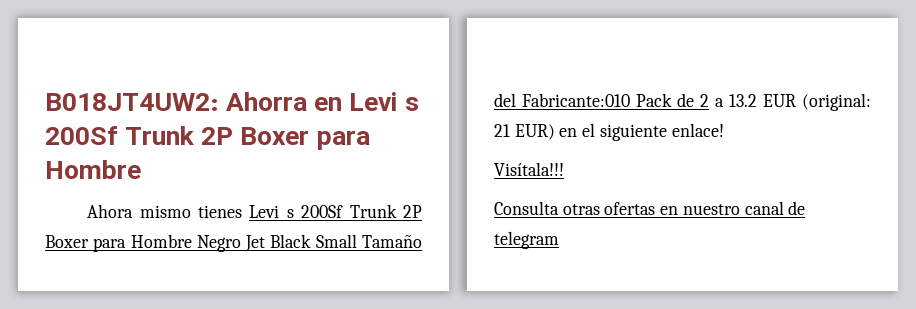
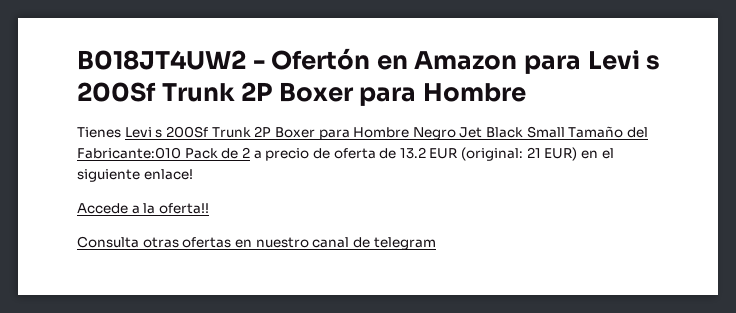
[45,92,343,111] B018JT4UW2: Ahorra en -> [77,48,582,74] B018JT4UW2 - Ofertón en Amazon para
[87,204,243,218] Ahora mismo tienes -> [77,127,121,138] Tienes
(724, 102) none -> [265,148,397,161] precio de oferta de
[494,162,564,176] Visítala!!! -> [77,203,209,214] Accede a la oferta!!

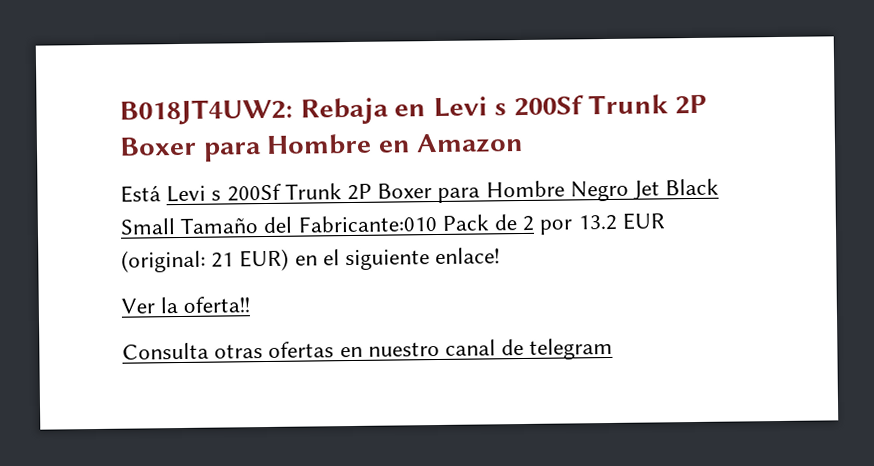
[77,48,661,74] [77,82,527,106] [77,127,121,138] B018JT4UW2 - Ofertón en Amazon para Levi s 200Sf Trunk 2P Boxer para Hombre // Tienes -> [119,94,707,126] [119,132,525,162] [120,185,161,203] B018JT4UW2: Rebaja en Levi s 200Sf Trunk 2P Boxer para Hombre en Amazon // Está
[253,148,397,161] a precio de oferta de -> [539,219,574,235] por
[77,203,140,214] Accede a -> [121,298,155,314] Ver

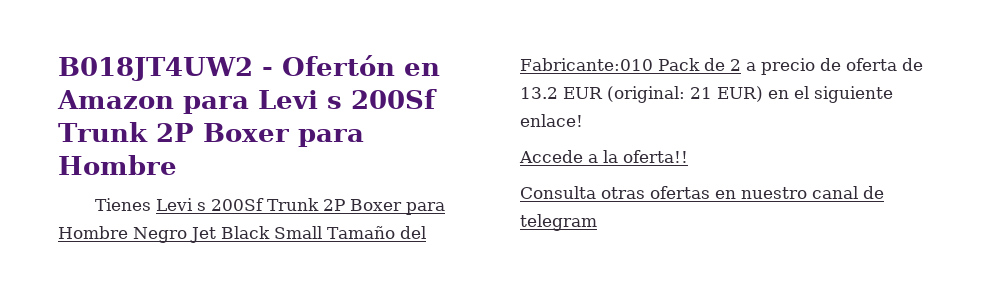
[119,94,707,126] [119,132,525,162] [120,185,161,203] B018JT4UW2: Rebaja en Levi s 200Sf Trunk 2P Boxer para Hombre en Amazon // Está -> [58,55,440,81] [57,89,437,114] [58,122,364,147] [58,155,177,175] [95,198,152,211] B018JT4UW2 - Ofertón en Amazon para Levi s 200Sf Trunk 2P Boxer para Hombre // Tienes
[539,219,574,235] por -> [745,58,923,75] a precio de oferta de
[121,298,155,314] Ver -> [519,150,598,163] Accede a

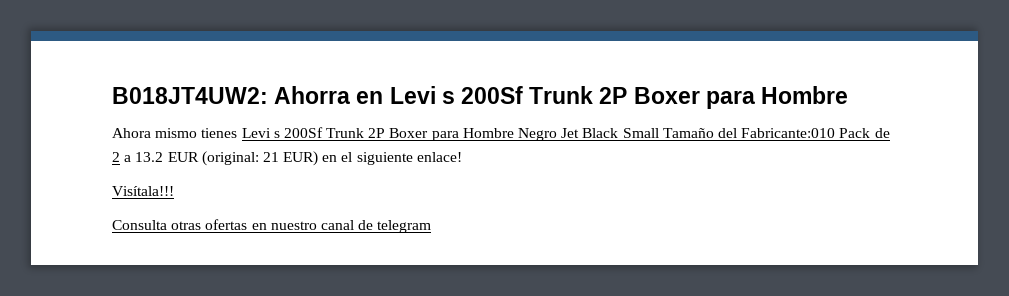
[58,55,440,81] [57,90,249,114] B018JT4UW2 - Ofertón en Amazon para -> [112,86,384,104] B018JT4UW2: Ahorra en
[95,198,152,211] Tienes -> [112,128,238,138] Ahora mismo tienes
[760,58,923,75] precio de oferta de -> (132, 158) none
[519,150,688,163] Accede a la oferta!! -> [112,186,174,196] Visítala!!!

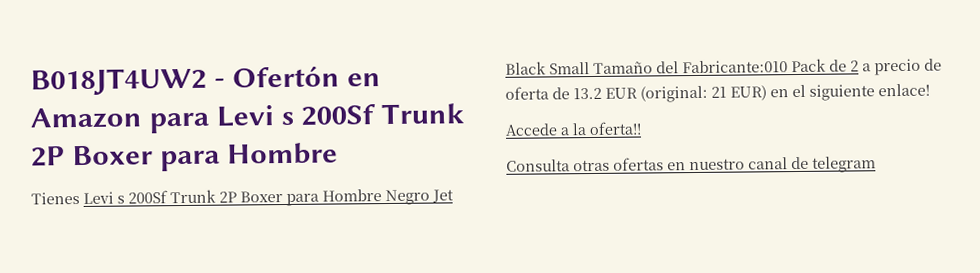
[112,86,384,104] B018JT4UW2: Ahorra en -> [30,65,381,96] [30,107,209,134] B018JT4UW2 - Ofertón en Amazon para
[112,128,238,138] Ahora mismo tienes -> [31,192,80,205] Tienes
(132, 158) none -> [874,58,942,76] [505,86,570,100] precio de oferta de
[112,186,174,196] Visítala!!! -> [505,121,641,136] Accede a la oferta!!

